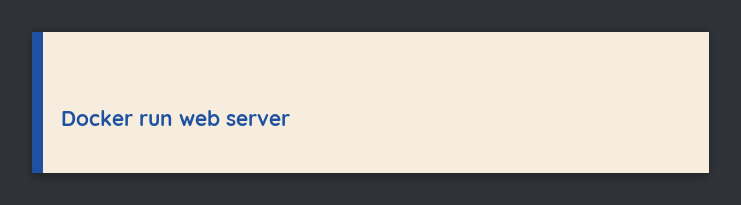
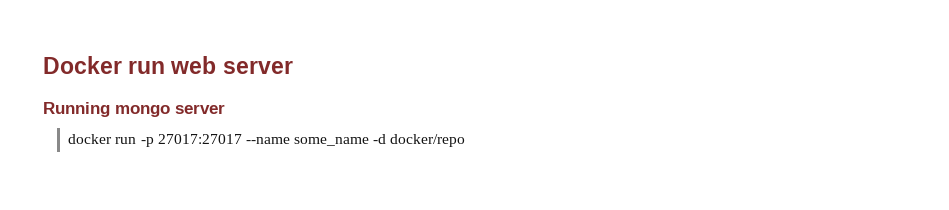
(290, 120) none -> [43,102,225,117] [68,134,466,147] // Running mongo server // docker run -p 27017:27017 --name some_name -d docker/repo

